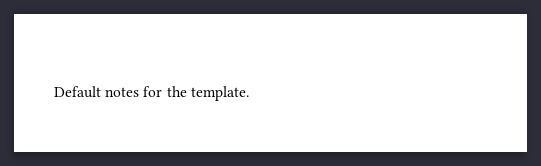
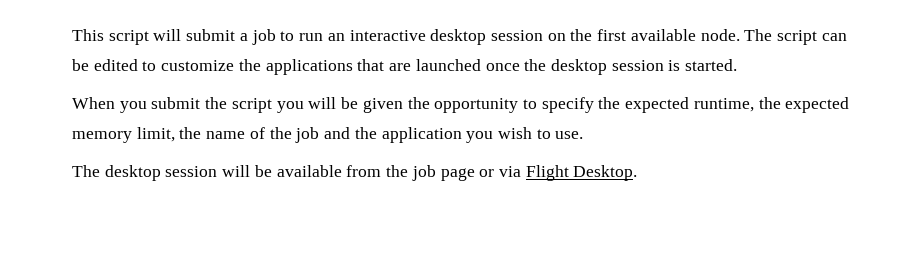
[54,86,249,101] Default notes for the template. -> [72,29,847,45] [72,59,738,75] [72,97,850,113] [72,127,584,143] [72,165,638,181] This script will submit a job to run an interactive desktop session on the first available node. The script can be edited to customize the applications that are launched once the desktop session is started. // When you submit the script you will be given the opportunity to specify the expected runtime, the expected memory limit, the name of the job and the application you wish to use. // The desktop session will be available from the job page or via Flight Desktop.

